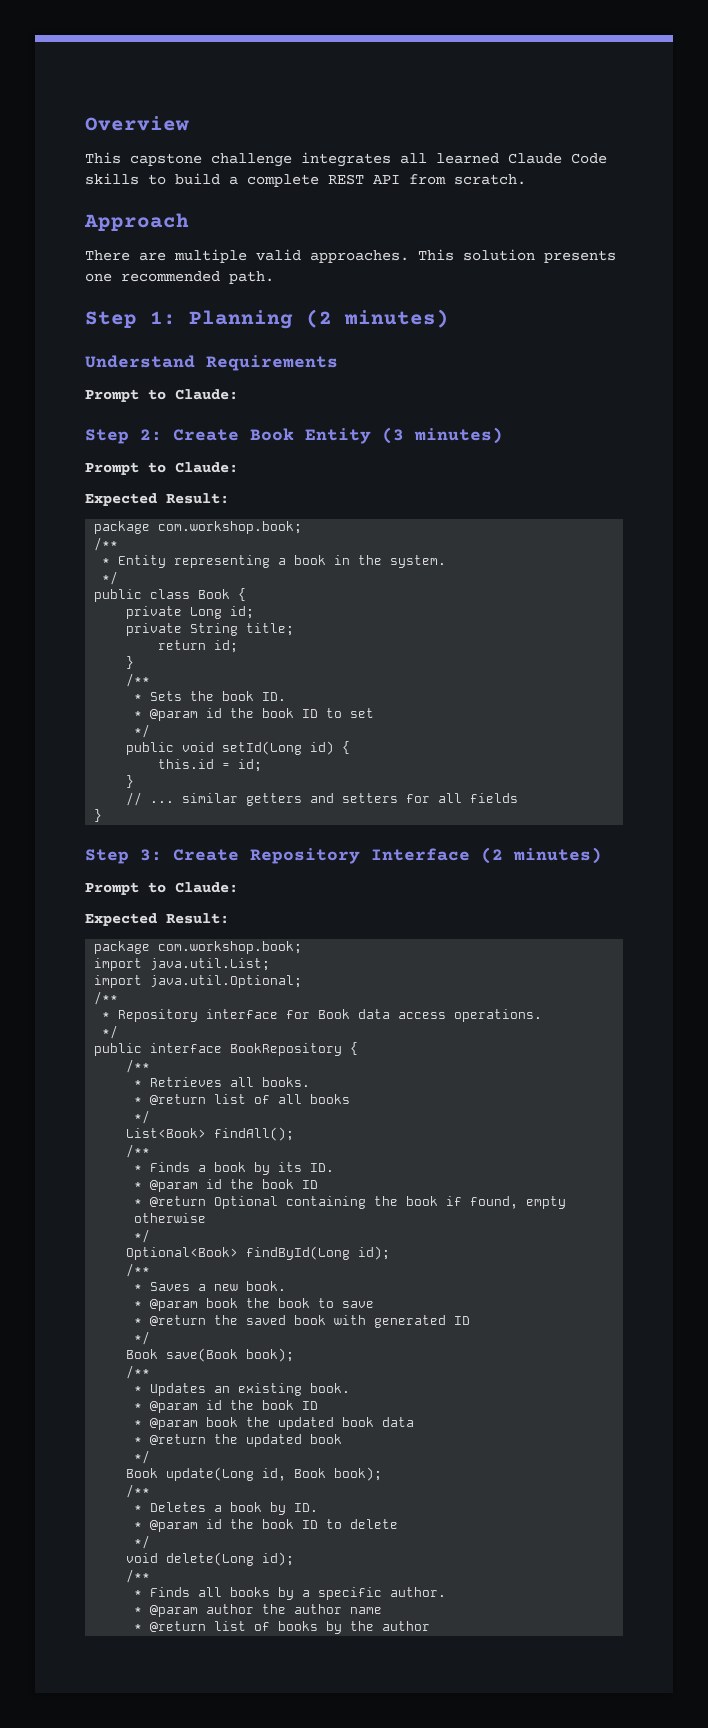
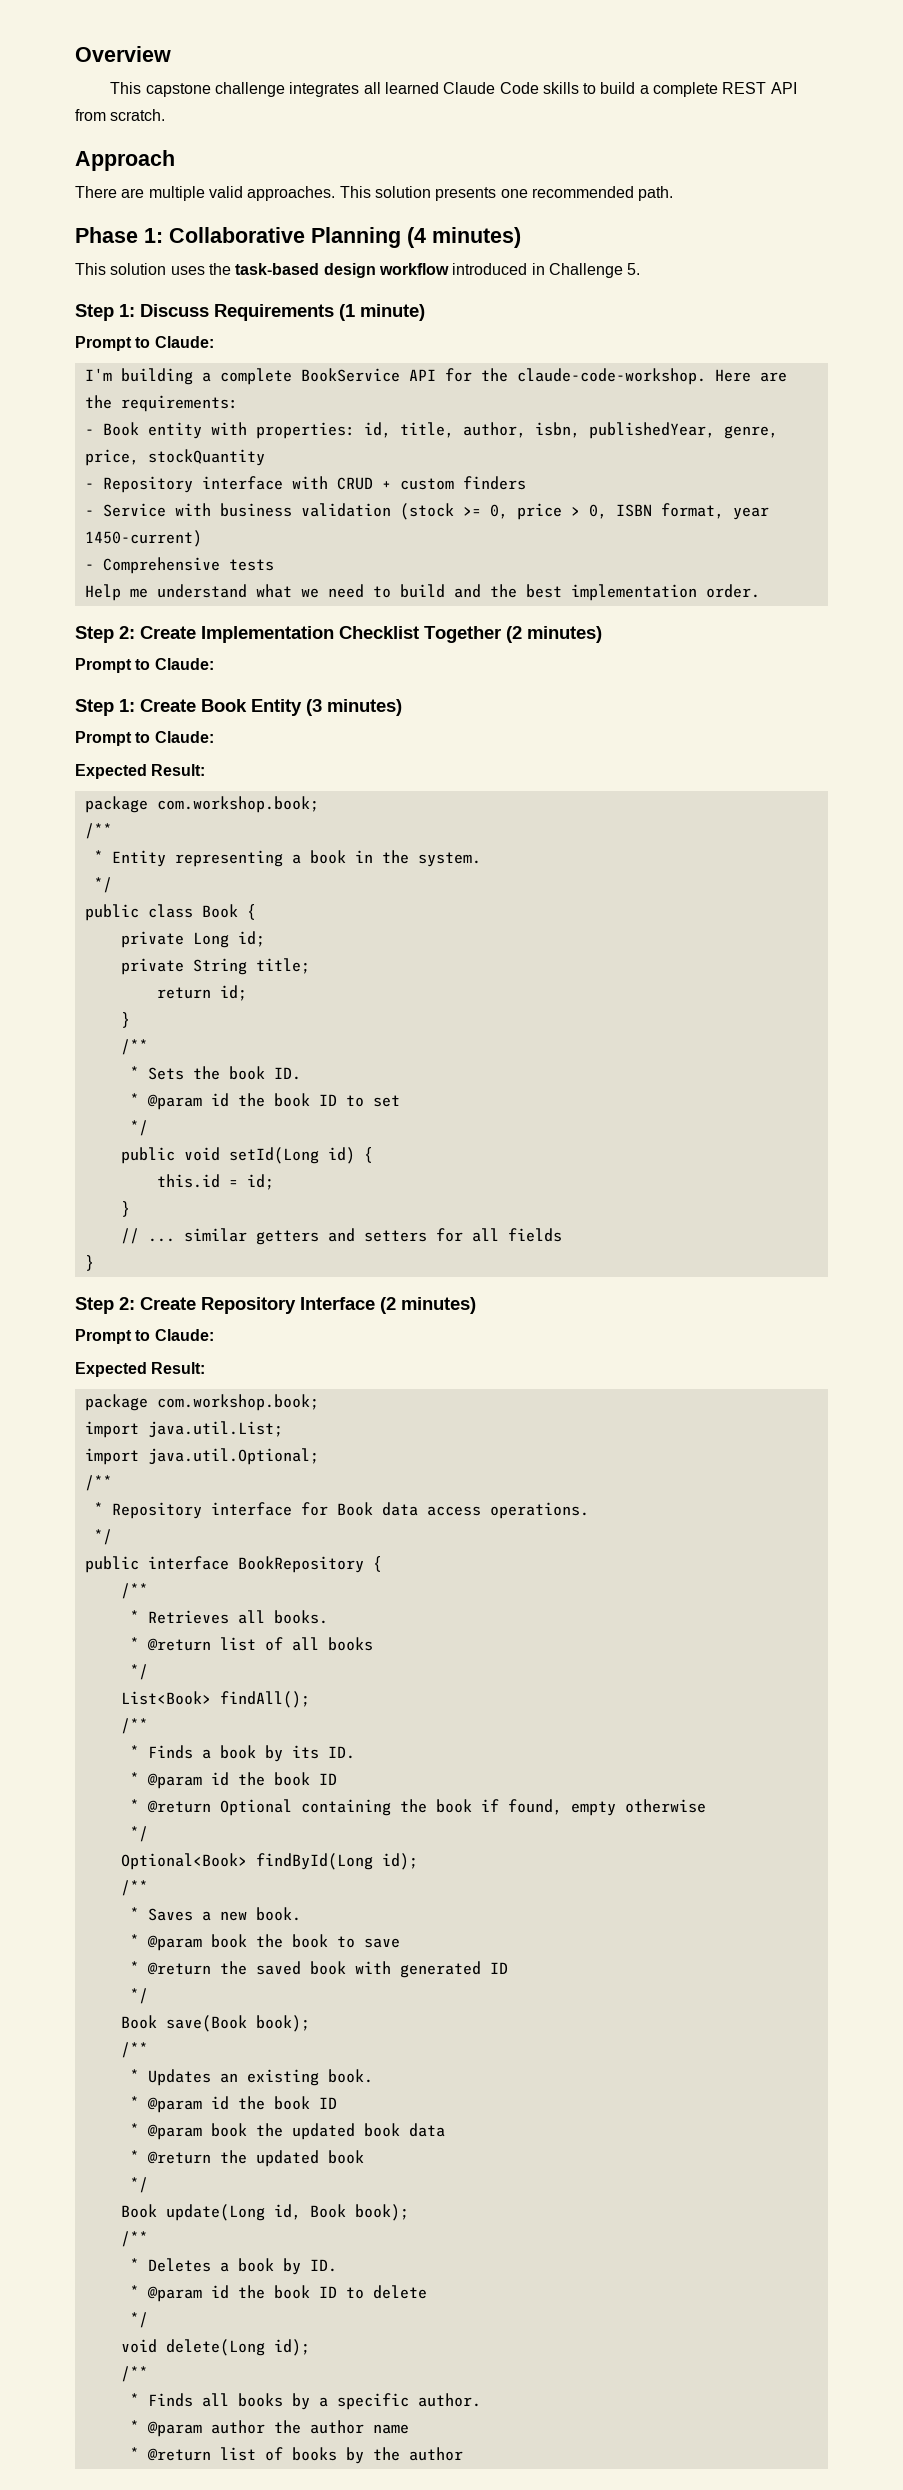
[85,309,449,329] [85,355,338,371] Step 1: Planning (2 minutes) // Understand Requirements -> [75,227,521,248] [75,263,641,278] [75,304,425,321] [75,336,214,351] [84,368,787,385] [84,395,238,412] [84,422,778,439] [84,449,265,466] [84,476,526,493] [84,503,769,520] [84,530,202,547] [84,557,274,574] [84,584,760,601] [75,626,602,643] Phase 1: Collaborative Planning (4 minutes) // This solution uses the task-based design workflow introduced in Challenge 5. // Step 1: Discuss Requirements (1 minute) // Prompt to Claude: // I'm building a complete BookService API for the claude-code-workshop. Here are the requirements: // - Book entity with properties: id, title, author, isbn, publishedYear, genre, price, stockQuantity // - Repository interface with CRUD + custom finders // - Service with business validation (stock >= 0, price > 0, ISBN format, year 1450-current) // - Comprehensive tests // Help me understand what we need to build and the best implementation order. // Step 2: Create Implementation Checklist Together (2 minutes)
[140,429,162,441] 2: -> [119,699,135,712] 1:
[140,849,162,861] 3: -> [119,1297,135,1310] 2:

